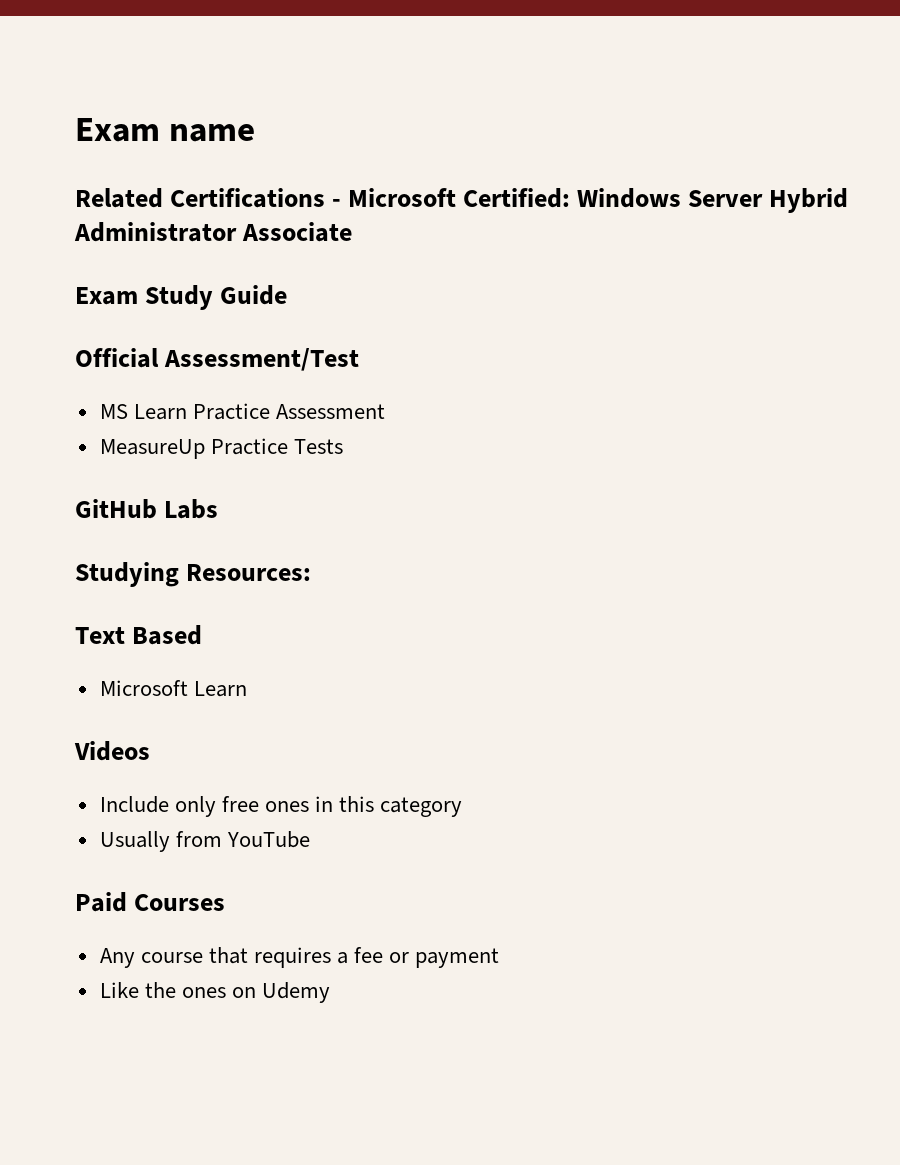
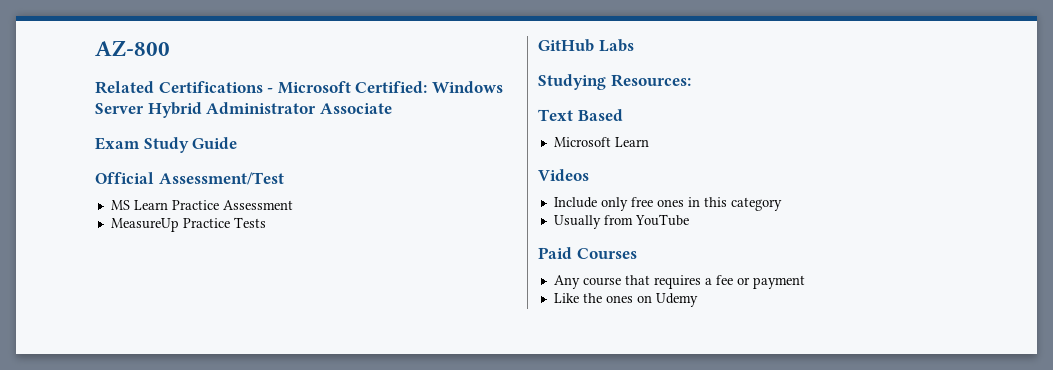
[75,118,256,142] Exam name -> [95,40,170,56] AZ-800

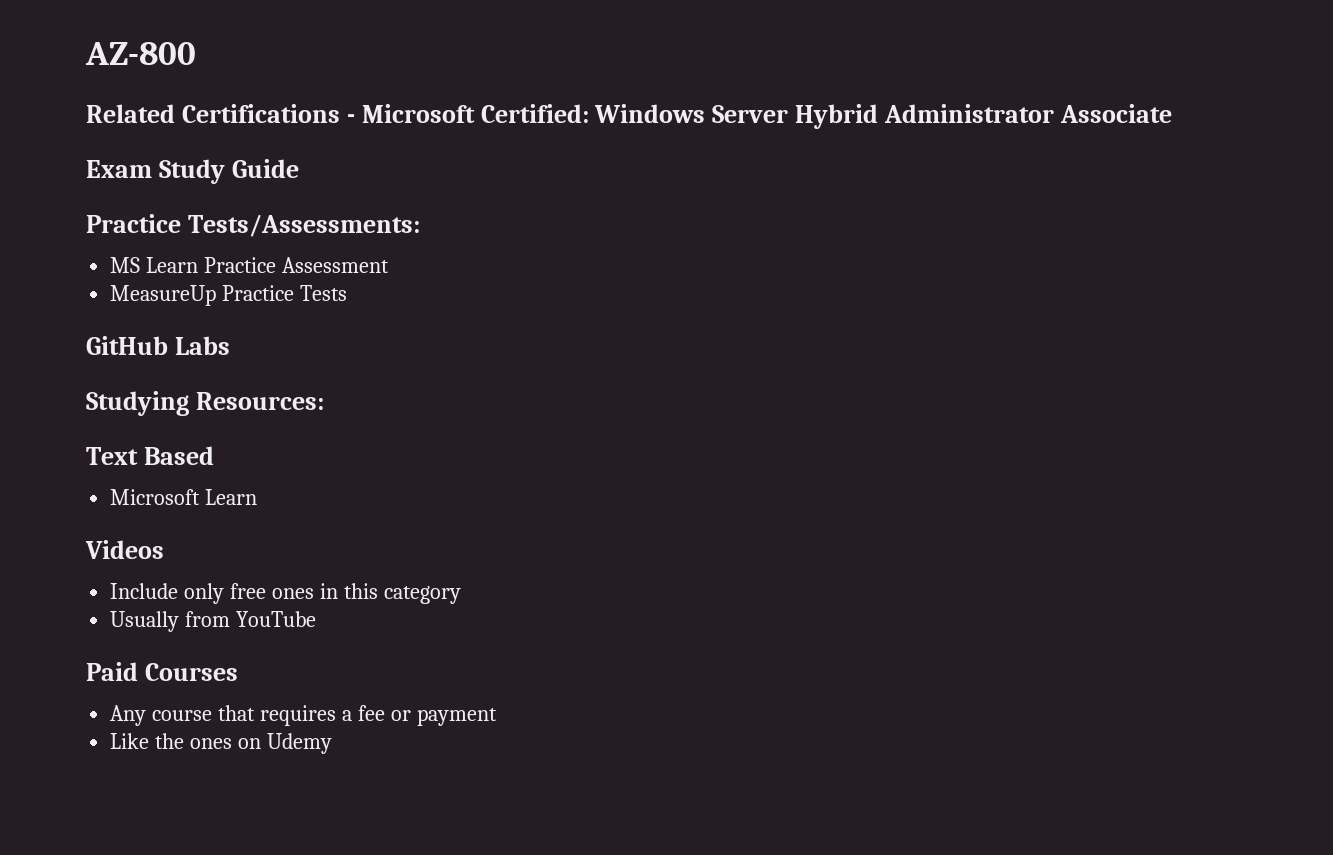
[95,172,284,185] Official Assessment/Test -> [86,214,420,237] Practice Tests/Assessments:

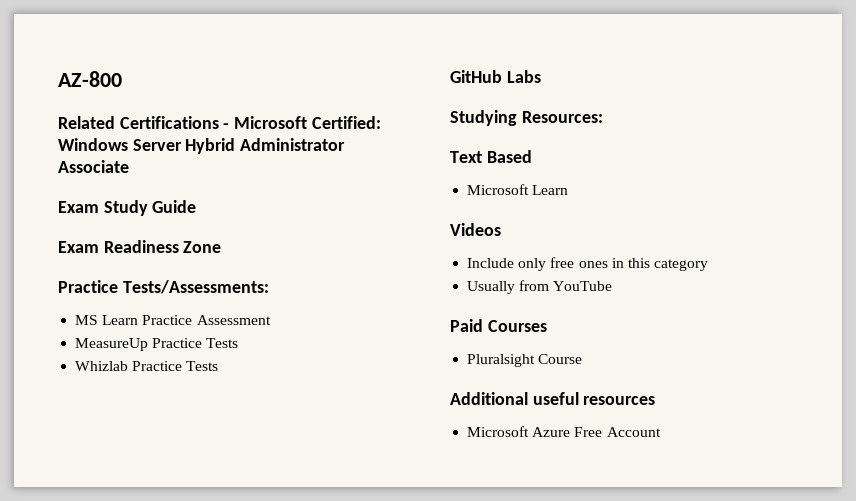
(299, 168) none -> [58,240,222,253] // Exam Readiness Zone
(348, 293) none -> [75,361,219,371] // Whizlab Practice Tests
[110,705,497,726] [110,733,332,754] Any course that requires a fee or payment // Like the ones on Udemy -> [467,354,583,367] [450,392,656,405] [467,426,661,437] Pluralsight Course // Additional useful resources // Microsoft Azure Free Account

